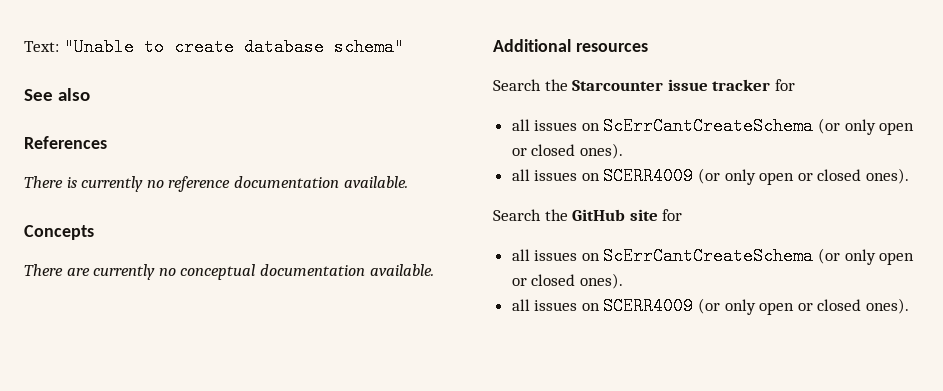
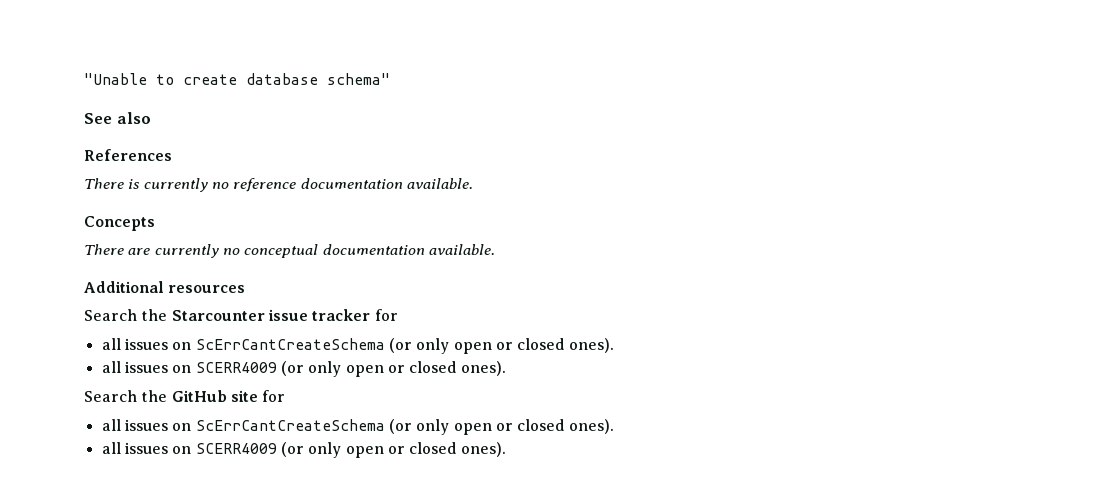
[24,41,59,52] Text: -> (84, 79) none

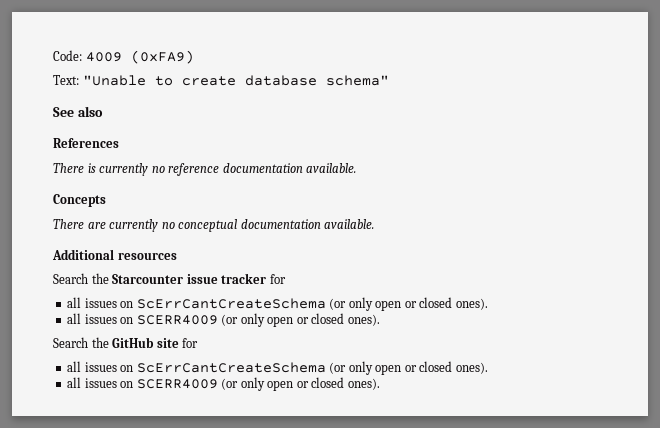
(84, 79) none -> [53,50,194,64] [53,75,79,85] Code: 4009 (0xFA9) // Text:

